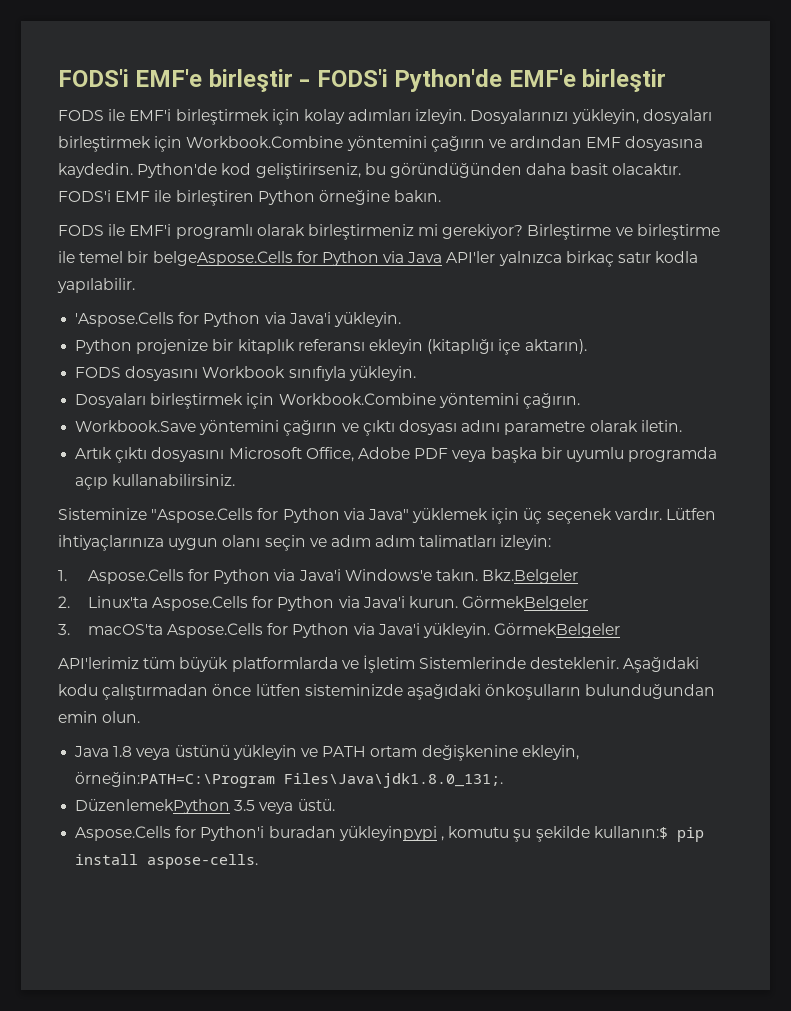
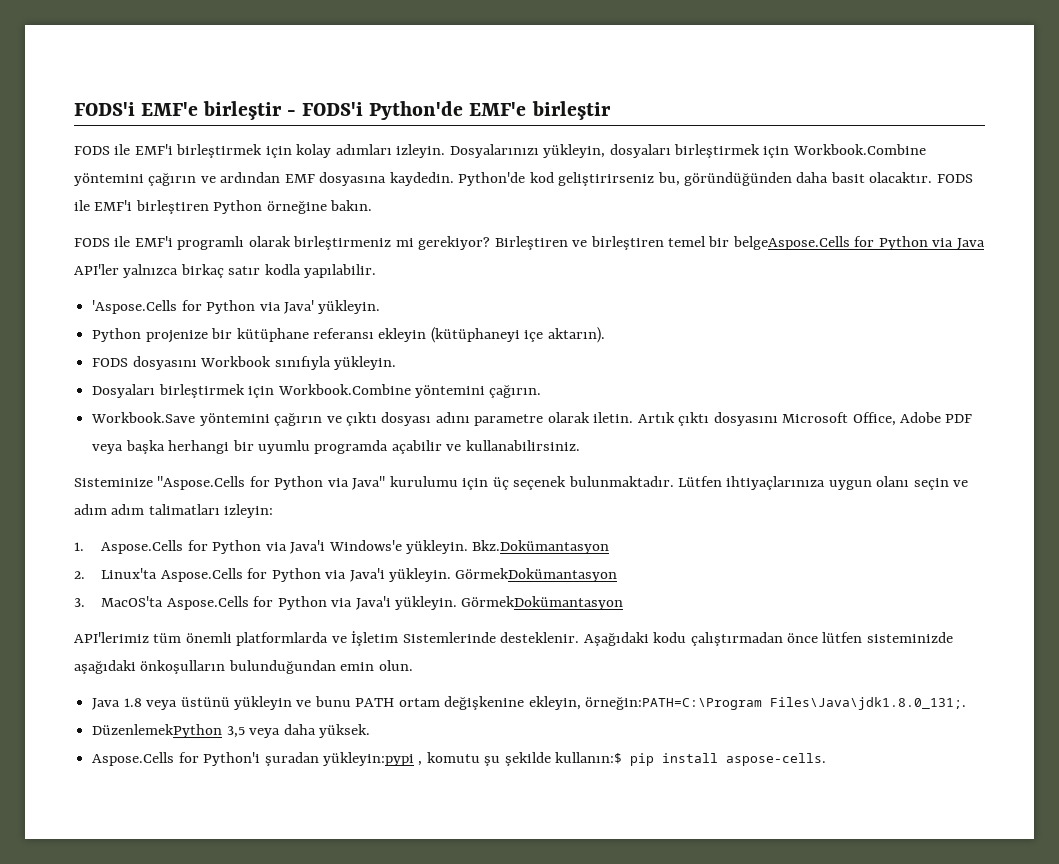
[255,163,386,179] geliştirirseniz, bu -> [558,172,680,186] geliştirirseniz bu,
[58,190,172,202] FODS'i EMF ile -> [936,174,973,183] [74,200,133,211] FODS ile EMF'i
[527,224,720,240] [58,251,75,263] Birleştirme ve birleştirme ile -> [494,236,664,250] Birleştiren ve birleştiren
[288,312,331,324] Java'i -> [283,300,314,314] Java'
[237,339,295,354] kitaplık -> [236,328,309,342] kütüphane
[427,339,495,354] (kitaplığı -> [430,327,520,343] (kütüphaneyi
(682, 426) // -> (634, 417) none
(537, 455) none -> [168,440,230,454] herhangi
[75,477,109,490] açıp -> [391,440,462,454] açabilir ve
[412,508,489,523] yüklemek -> [389,476,458,487] kurulumu
[614,508,662,520] vardır. -> [568,476,674,487] bulunmaktadır.
[435,569,579,584] takın. Bkz.Belgeler -> [405,540,610,554] yükleyin. Bkz.Dokümantasyon
[408,596,589,611] kurun. GörmekBelgeler -> [388,568,618,582] yükleyin. GörmekDokümantasyon
[87,623,621,638] macOS'ta Aspose.Cells for Python via Java'i yükleyin. GörmekBelgeler -> [101,596,624,610] MacOS'ta Aspose.Cells for Python via Java'i yükleyin. GörmekDokümantasyon
[179,657,229,672] büyük -> [185,632,232,643] önemli
(318, 752) none -> [314,696,351,707] bunu
[234,799,335,814] 3.5 veya üstü. -> [226,724,370,738] 3,5 veya daha yüksek.
[268,826,437,841] buradan yükleyinpypi -> [264,752,414,766] şuradan yükleyin:pypi

